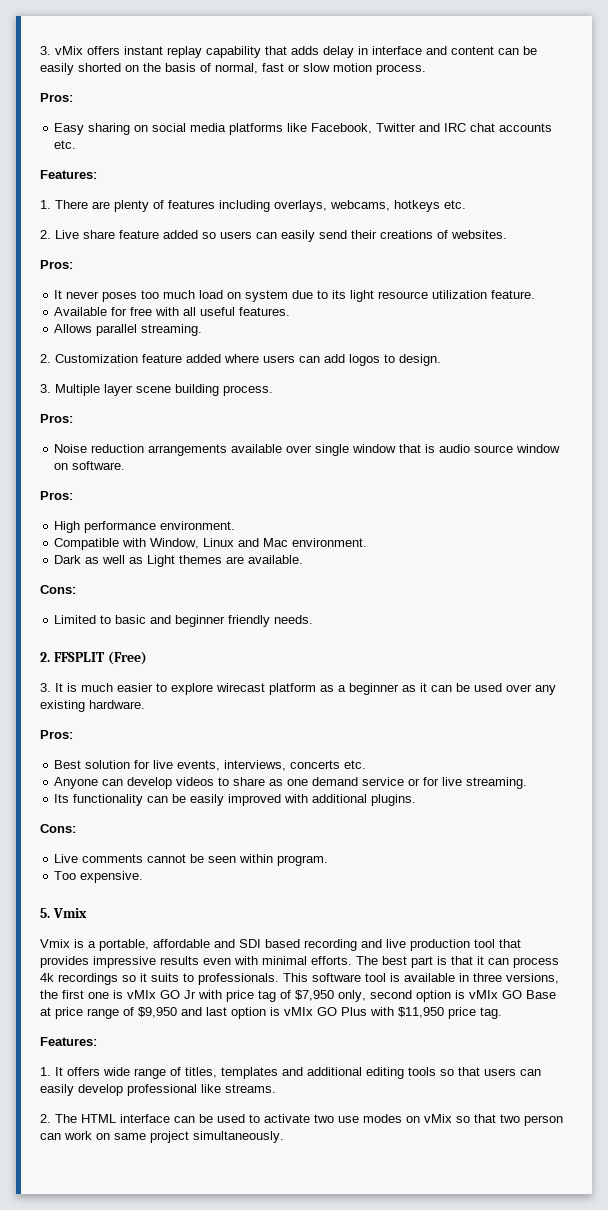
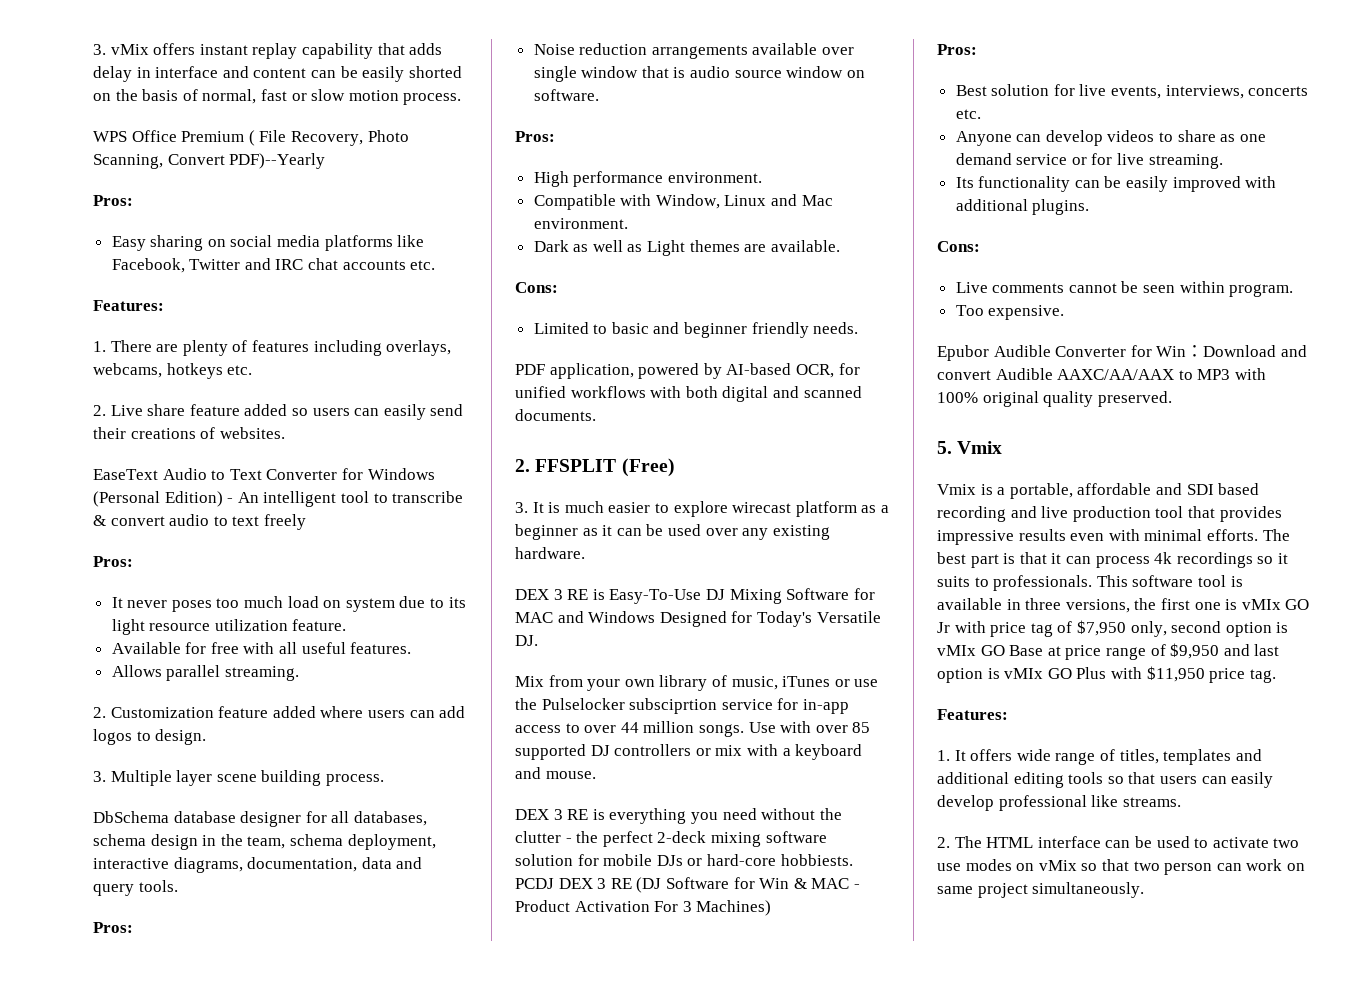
(426, 69) none -> [93,130,409,146] [93,153,326,169] // WPS Office Premium ( File Recovery, Photo Scanning, Convert PDF)--Yearly
(507, 234) none -> [93,468,435,480] [93,491,464,507] [93,514,306,530] // EaseText Audio to Text Converter for Windows (Personal Edition) - An intelligent tool to transcribe & convert audio to text freely
(273, 390) none -> [93,811,427,827] [93,834,436,850] [93,857,423,873] [93,880,178,896] // DbSchema database designer for all databases, schema design in the team, schema deployment, interactive diagrams, documentation, data and query tools.
(314, 619) none -> [515,363,860,379] [515,386,862,402] [515,409,596,421] // PDF application, powered by AI-based OCR, for unified workflows with both digital and scanned documents.
(145, 704) none -> [515,588,875,604] [515,611,881,627] [515,635,538,646] [515,675,879,691] [515,698,849,714] [515,721,871,737] [515,744,863,760] [515,767,596,779] [515,808,842,824] [515,831,827,847] [515,854,853,866] [515,877,860,893] [515,900,772,916] // DEX 3 RE is Easy-To-Use DJ Mixing Software for MAC and Windows Designed for Today's Versatile DJ. // Mix from your own library of music, iTunes or use the Pulselocker subsciprtion service for in-app access to over 44 million songs. Use with over 85 supported DJ controllers or mix with a keyboard and mouse. // DEX 3 RE is everything you need without the clutter - the perfect 2-deck mixing software solution for mobile DJs or hard-core hobbiests. PCDJ DEX 3 RE (DJ Software for Win & MAC - Product Activation For 3 Machines)
(144, 877) none -> [937,345,1307,361] [937,368,1266,380] [937,391,1172,407] // Epubor Audible Converter for Win：Download and convert Audible AAXC/AA/AAX to MP3 with 100% original quality preserved.

